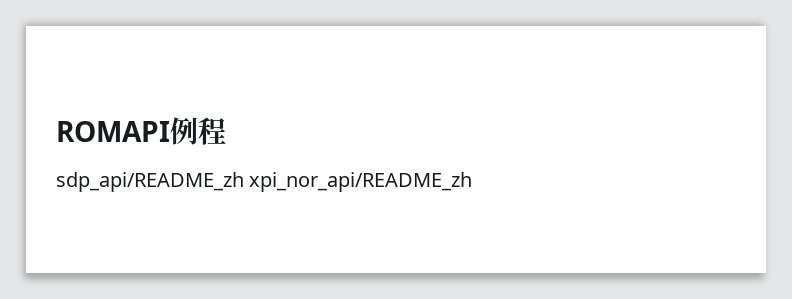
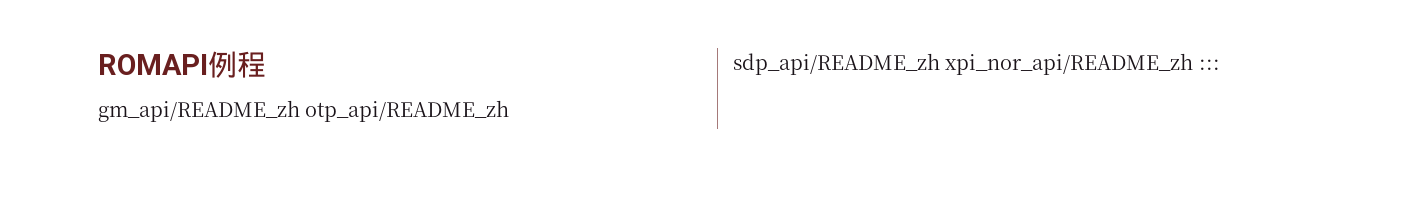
(226, 131) none -> [98,100,510,122] gm_api/README_zh otp_api/README_zh
(473, 182) none -> [1198,59,1220,70] :::

